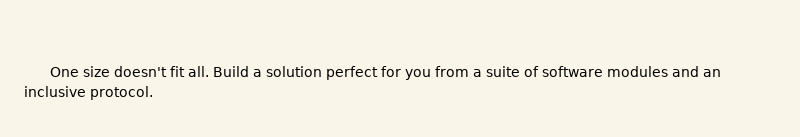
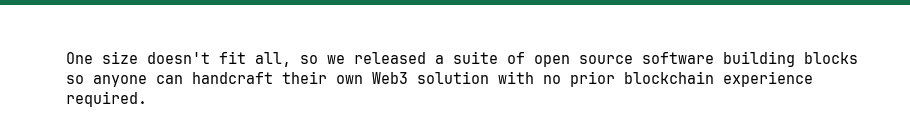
[188,66,722,80] [24,86,153,100] all. Build a solution perfect for you from a suite of software modules and an inclusive protocol. -> [255,51,858,67] [66,71,813,87] [66,91,147,107] all, so we released a suite of open source software building blocks so anyone can handcraft their own Web3 solution with no prior blockchain experience required.

